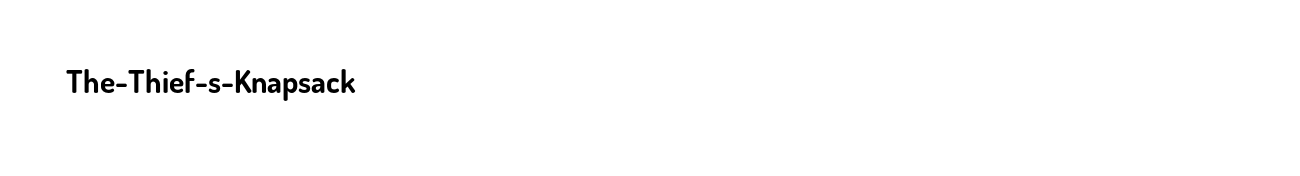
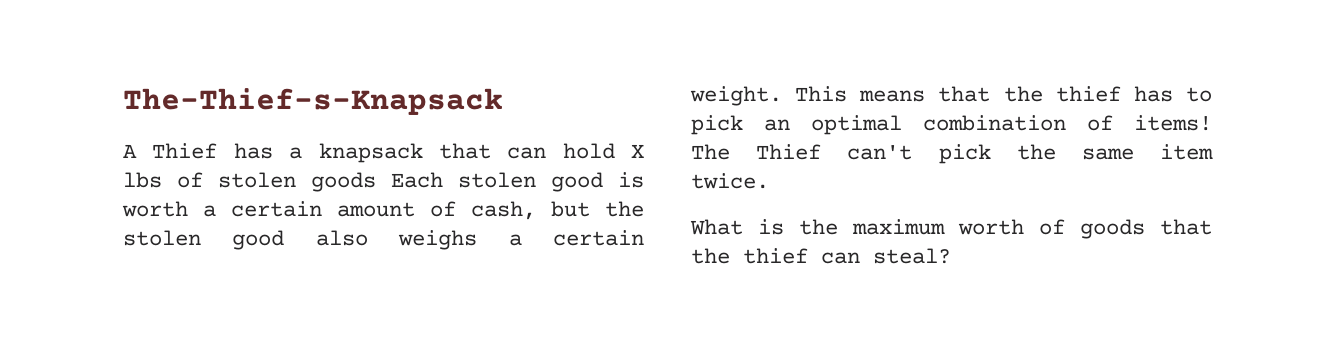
(356, 85) none -> [123,143,644,163] [123,172,644,192] [122,201,644,220] [123,230,644,250] [690,86,1212,106] [691,115,1212,135] [691,144,1213,164] [691,173,769,189] [690,219,1212,239] [691,248,951,264] // A Thief has a knapsack that can hold X lbs of stolen goods Each stolen good is worth a certain amount of cash, but the stolen good also weighs a certain weight. This means that the thief has to pick an optimal combination of items! The Thief can't pick the same item twice. // What is the maximum worth of goods that the thief can steal?

